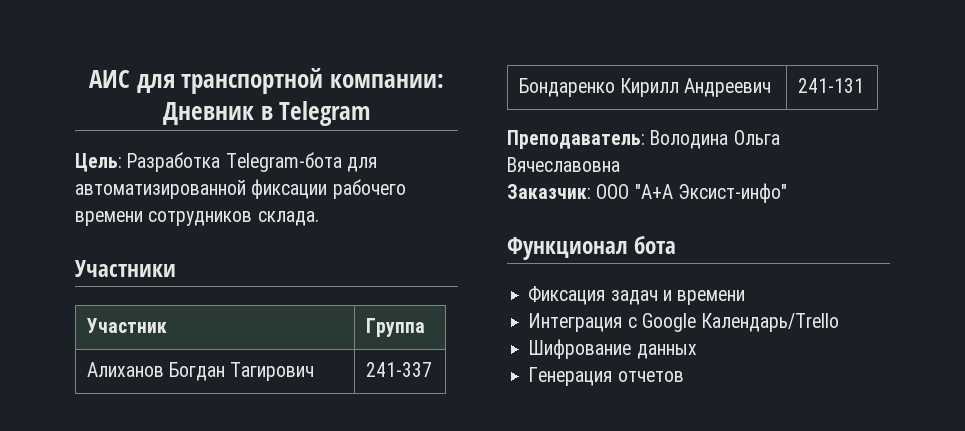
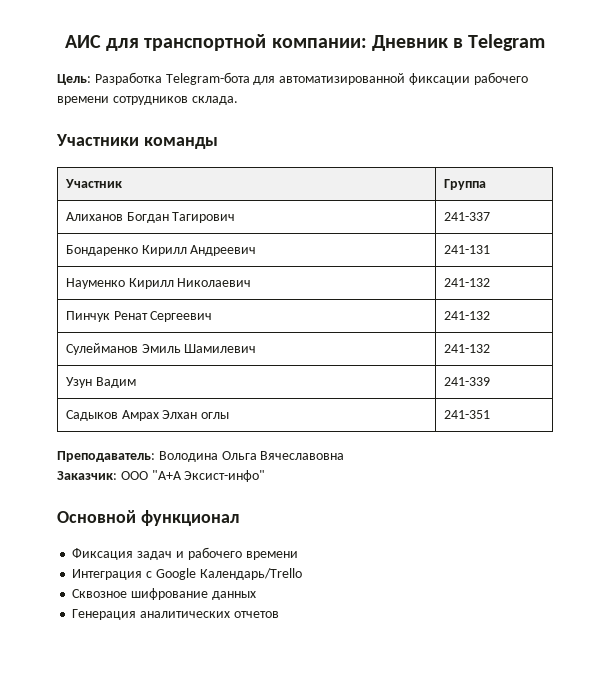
(176, 268) none -> [143,137,218,149] команды
(864, 85) none -> [65,278,252,289] [443,278,490,287] [65,311,213,322] [443,311,490,320] [65,343,257,355] [443,344,490,353] [65,377,136,388] [443,377,490,386] [65,410,230,421] [443,410,490,419] // Науменко Кирилл Николаевич | 241-132 // Пинчук Ренат Сергеевич | 241-132 // Сулейманов Эмиль Шамилевич | 241-132 // Узун Вадим | 241-339 // Садыков Амрах Элхан оглы | 241-351
[507,236,677,260] Функционал бота -> [57,510,239,526] Основной функционал
(672, 295) none -> [187,547,242,560] рабочего
[528,339,632,359] Шифрование -> [72,588,209,600] Сквозное шифрование
(613, 376) none -> [140,611,231,618] аналитических

